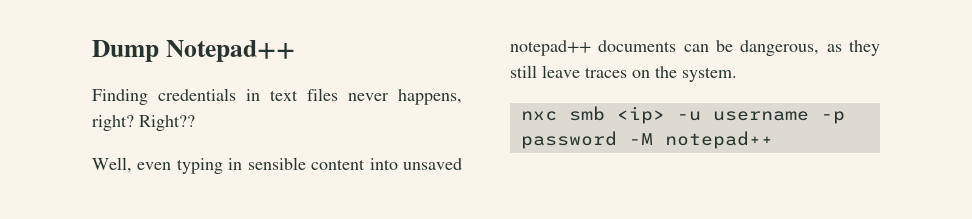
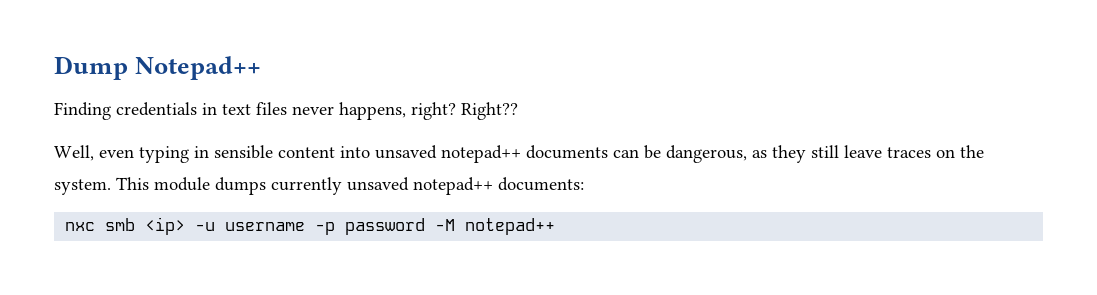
(737, 74) none -> [116,177,584,195] This module dumps currently unsaved notepad++ documents:

